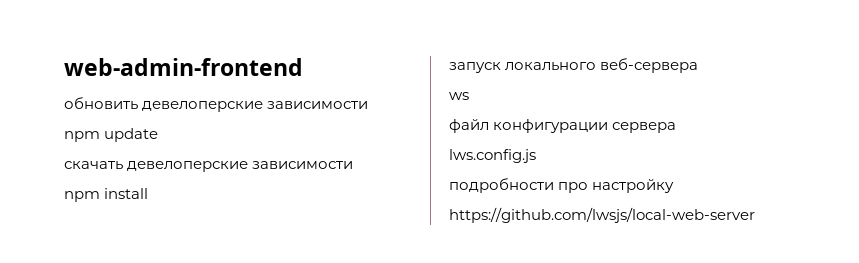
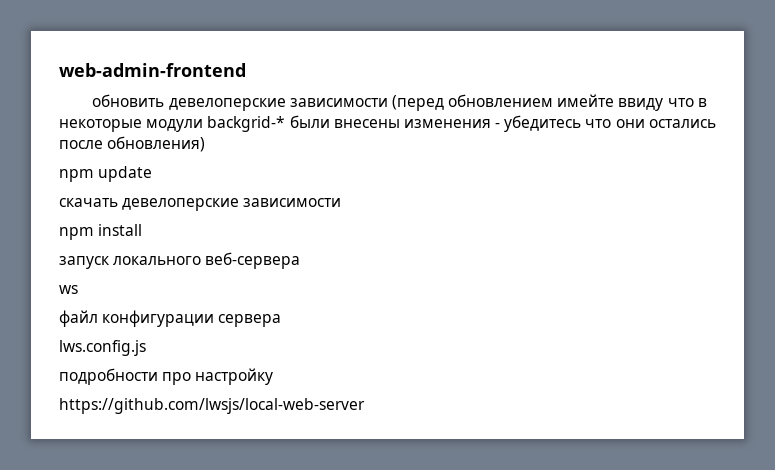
(369, 105) none -> [391,94,707,111] [59,115,716,132] [59,136,206,152] (перед обновлением имейте ввиду что в некоторые модули backgrid-* были внесены изменения - убедитесь что они остались после обновления)

